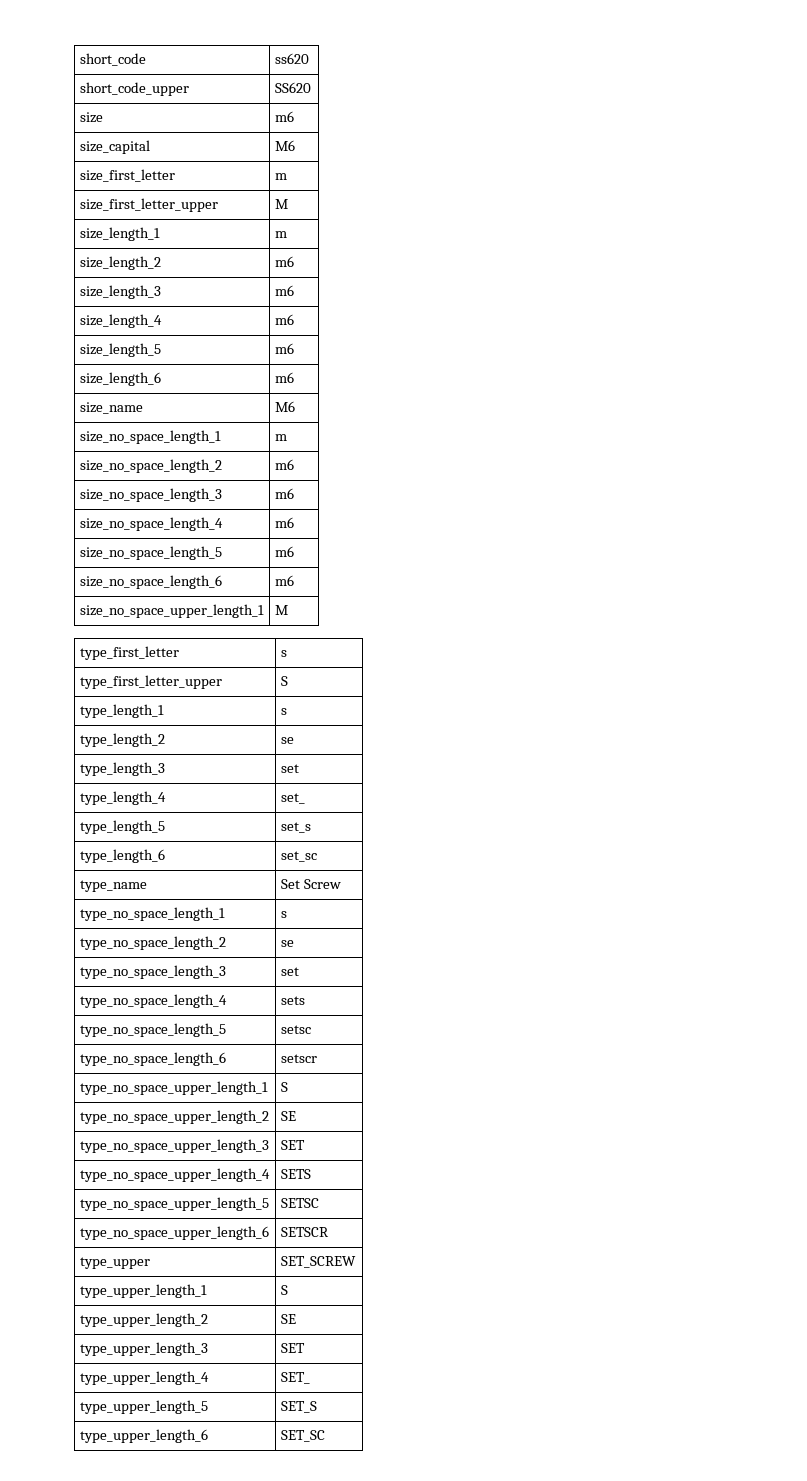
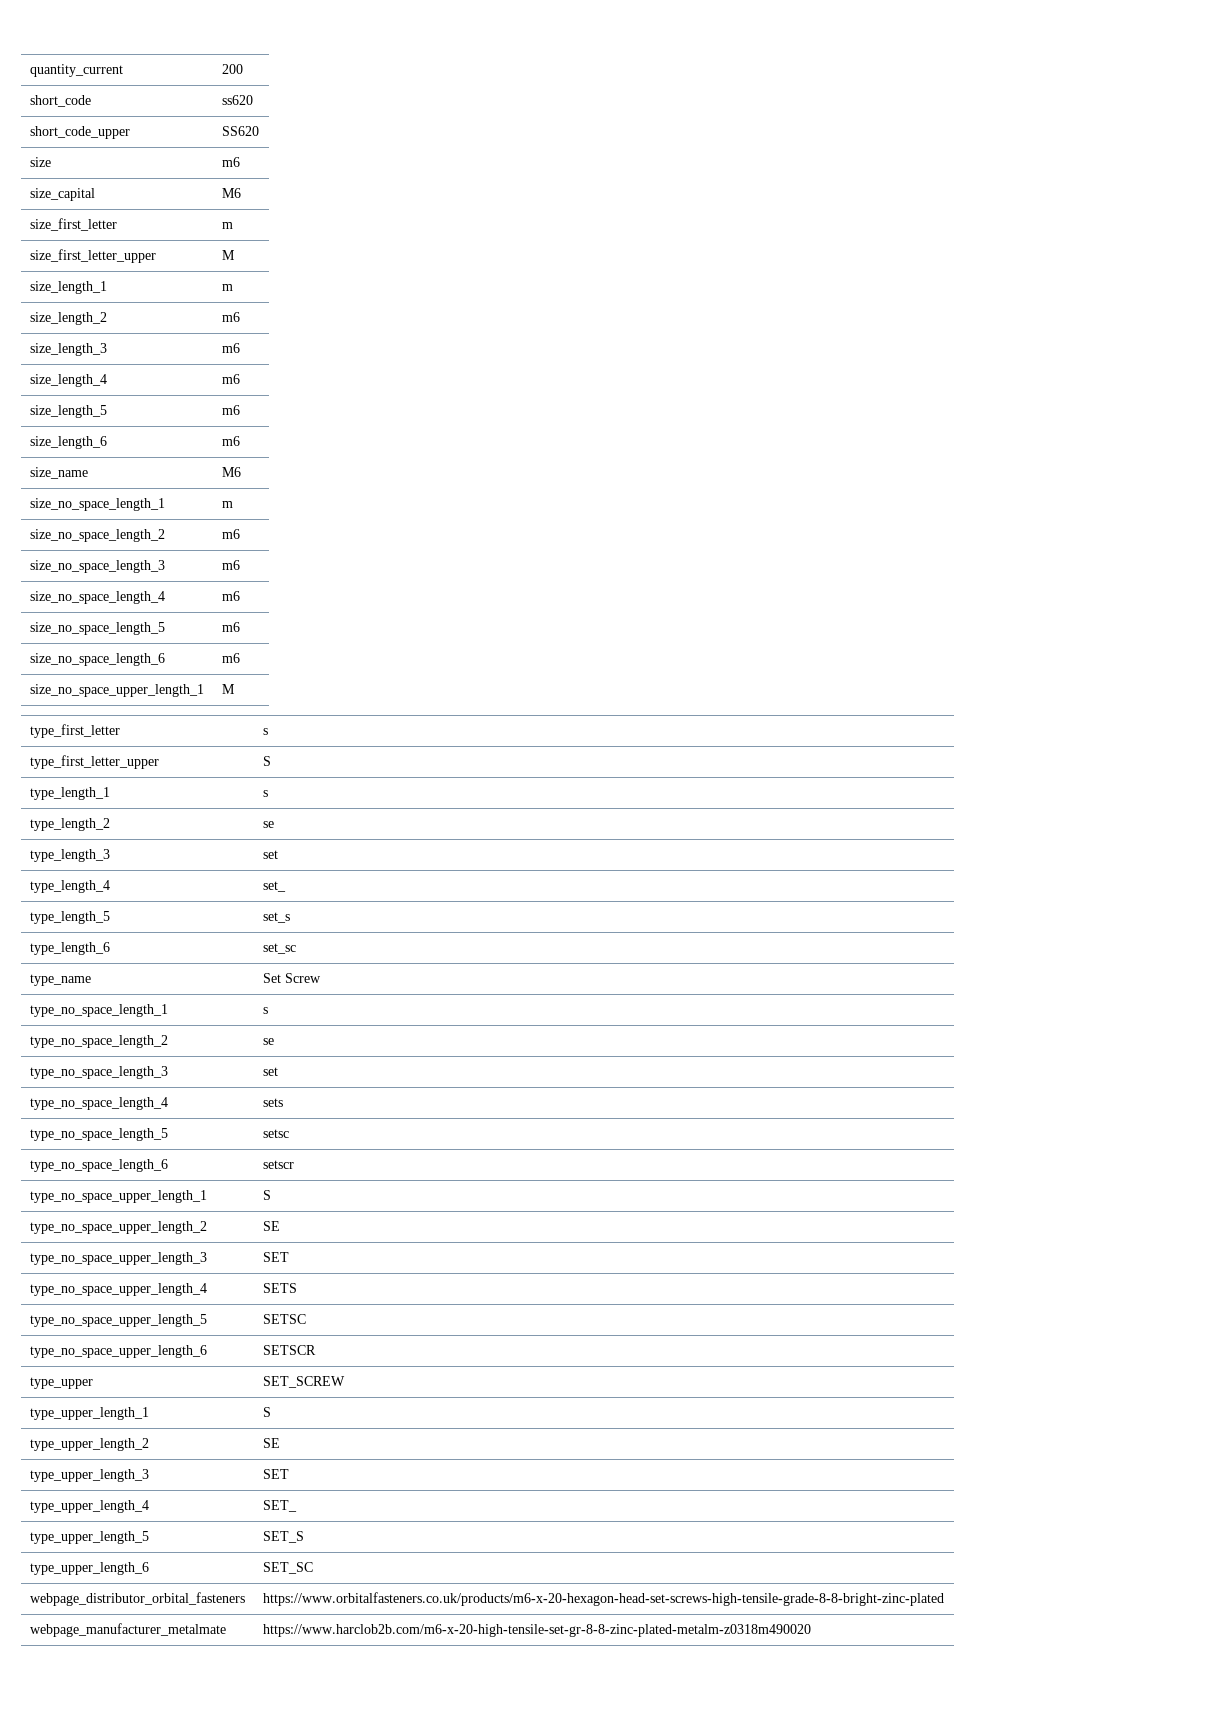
(79, 59) none -> [29,64,123,77] [221,64,243,74] quantity_current | 200 //
(325, 1436) none -> [29,1592,245,1606] [262,1592,944,1606] [29,1623,226,1637] [262,1624,811,1637] // webpage_distributor_orbital_fasteners | https://www.orbitalfasteners.co.uk/products/m6-x-20-hexagon-head-set-screws-high-tensile-grade-8-8-bright-zinc-plated // webpage_manufacturer_metalmate | https://www.harclob2b.com/m6-x-20-high-tensile-set-gr-8-8-zinc-plated-metalm-z0318m490020

